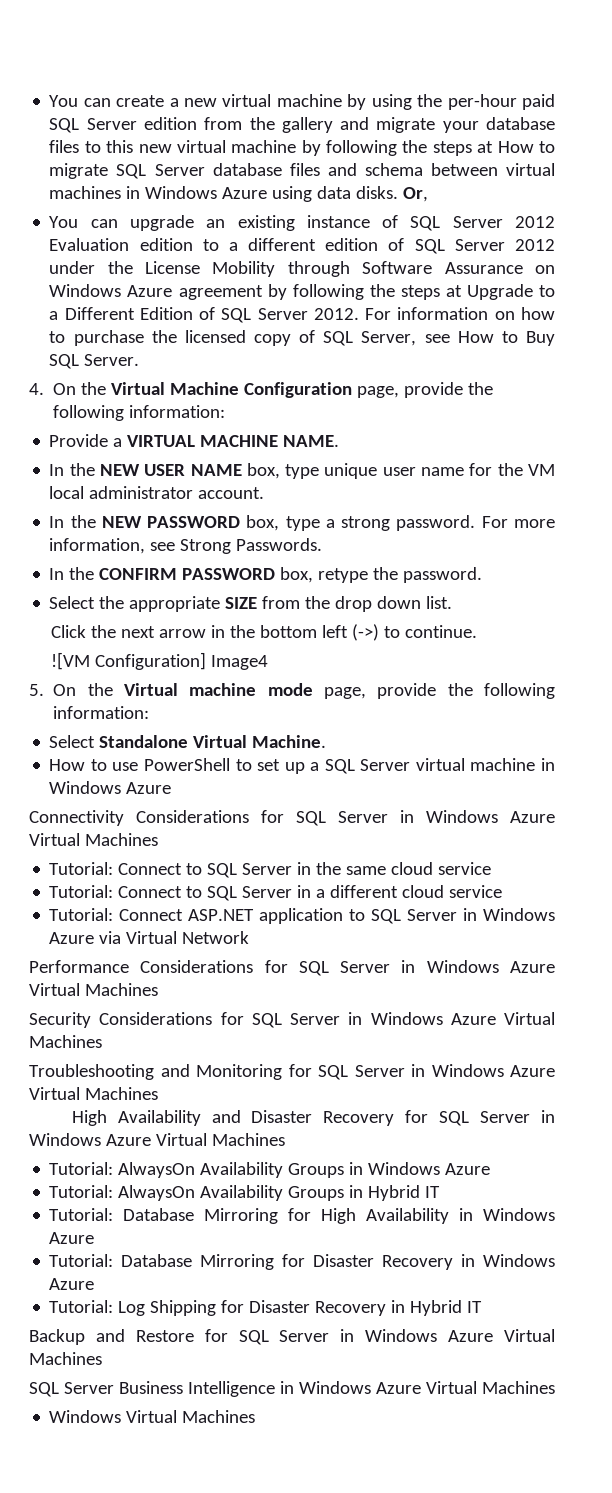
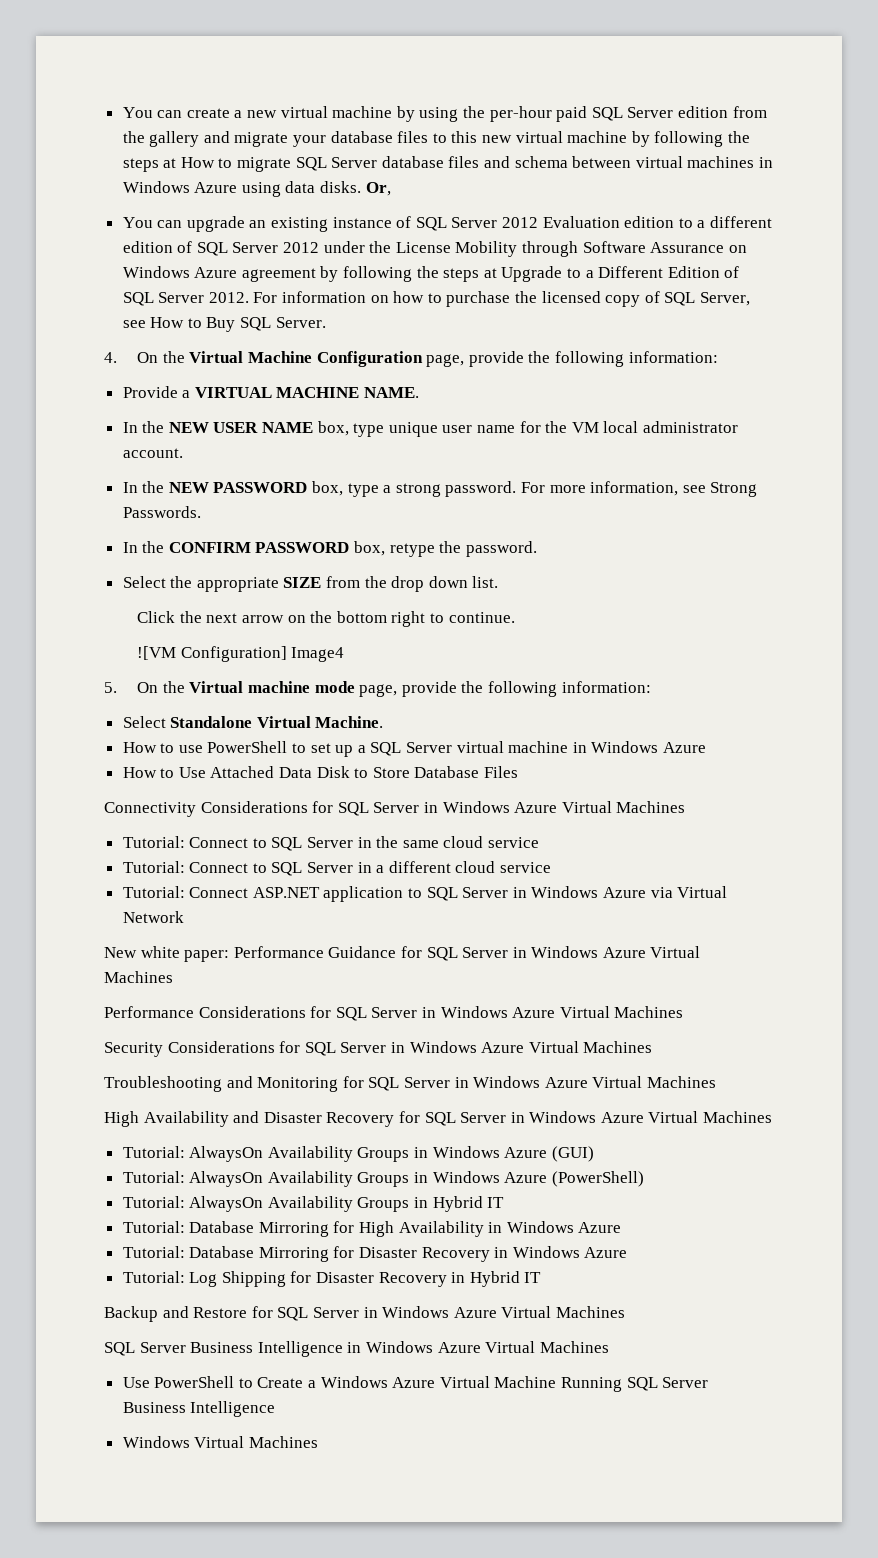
[210,625,225,638] in -> [287,615,306,623] on
[321,624,379,641] left (->) -> [391,611,426,627] right
(172, 788) none -> [122,766,519,778] // How to Use Attached Data Disk to Store Database Files
(250, 937) none -> [104,946,701,962] [104,971,173,983] // New white paper: Performance Guidance for SQL Server in Windows Azure Virtual Machines
(491, 1169) none -> [551,1146,594,1162] [122,1171,644,1187] (GUI) // Tutorial: AlwaysOn Availability Groups in Windows Azure (PowerShell)
(555, 1387) none -> [122,1376,709,1392] [122,1401,276,1417] // Use PowerShell to Create a Windows Azure Virtual Machine Running SQL Server Business Intelligence

